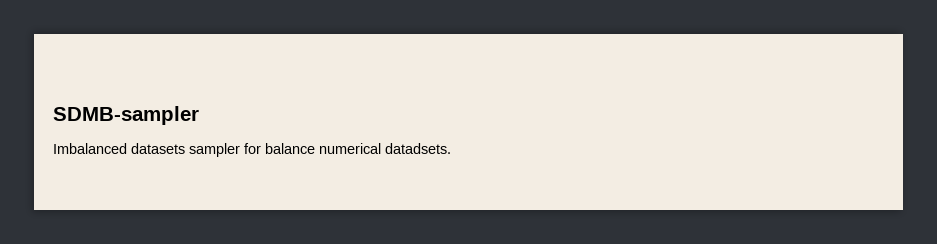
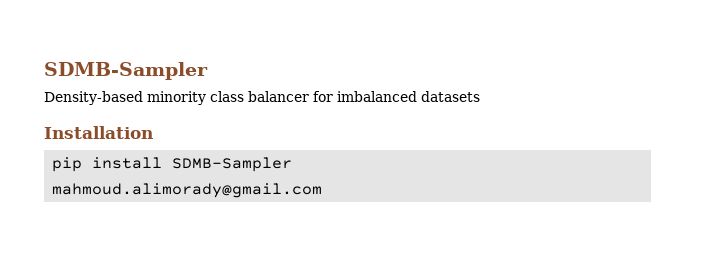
[53,106,199,125] [53,143,451,157] SDMB-sampler // Imbalanced datasets sampler for balance numerical datadsets. -> [44,62,208,80] [44,91,480,105] [44,126,153,139] [52,157,293,172] [52,183,323,198] SDMB-Sampler // Density-based minority class balancer for imbalanced datasets // Installation // pip install SDMB-Sampler // mahmoud.alimorady@gmail.com

